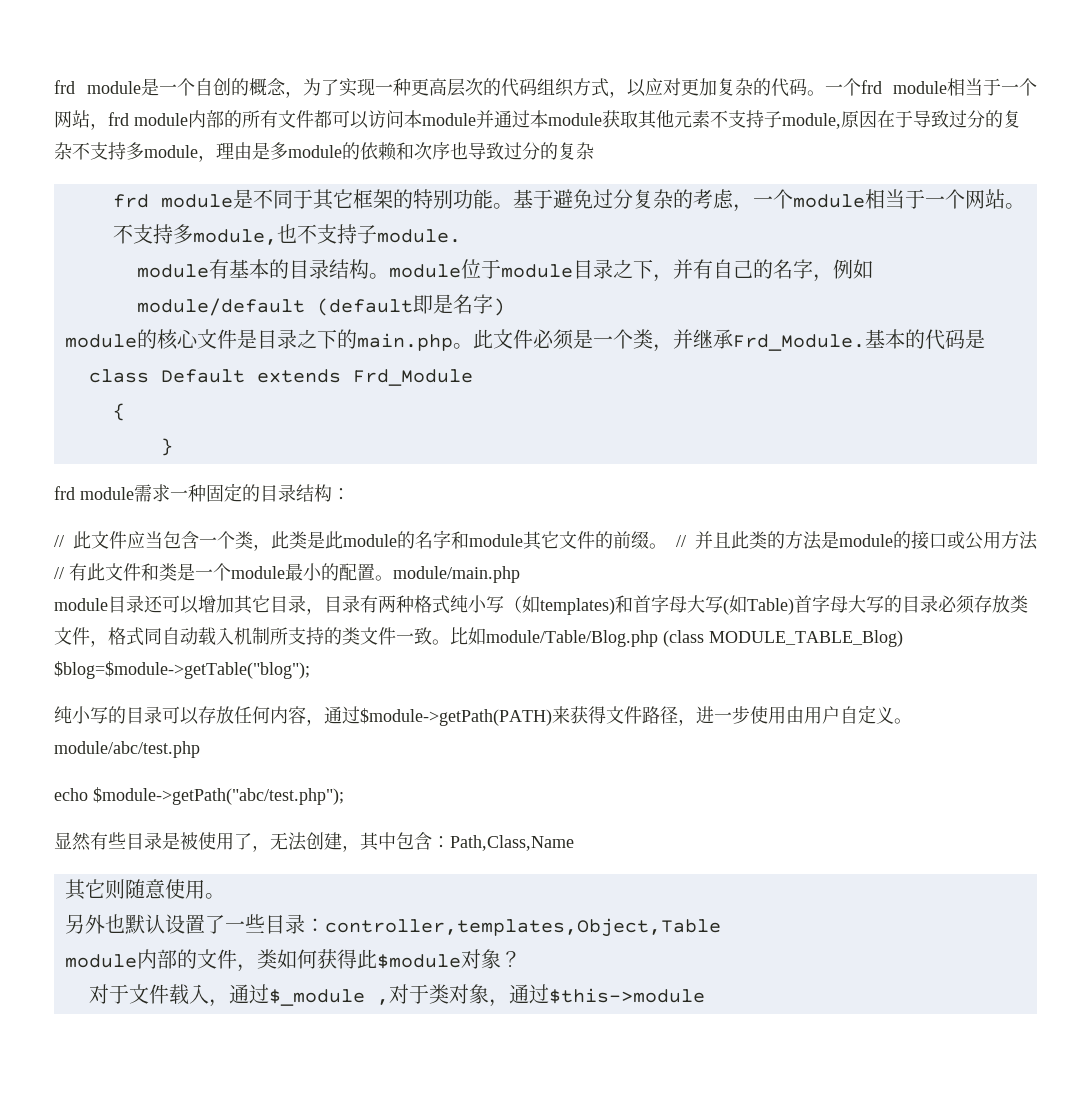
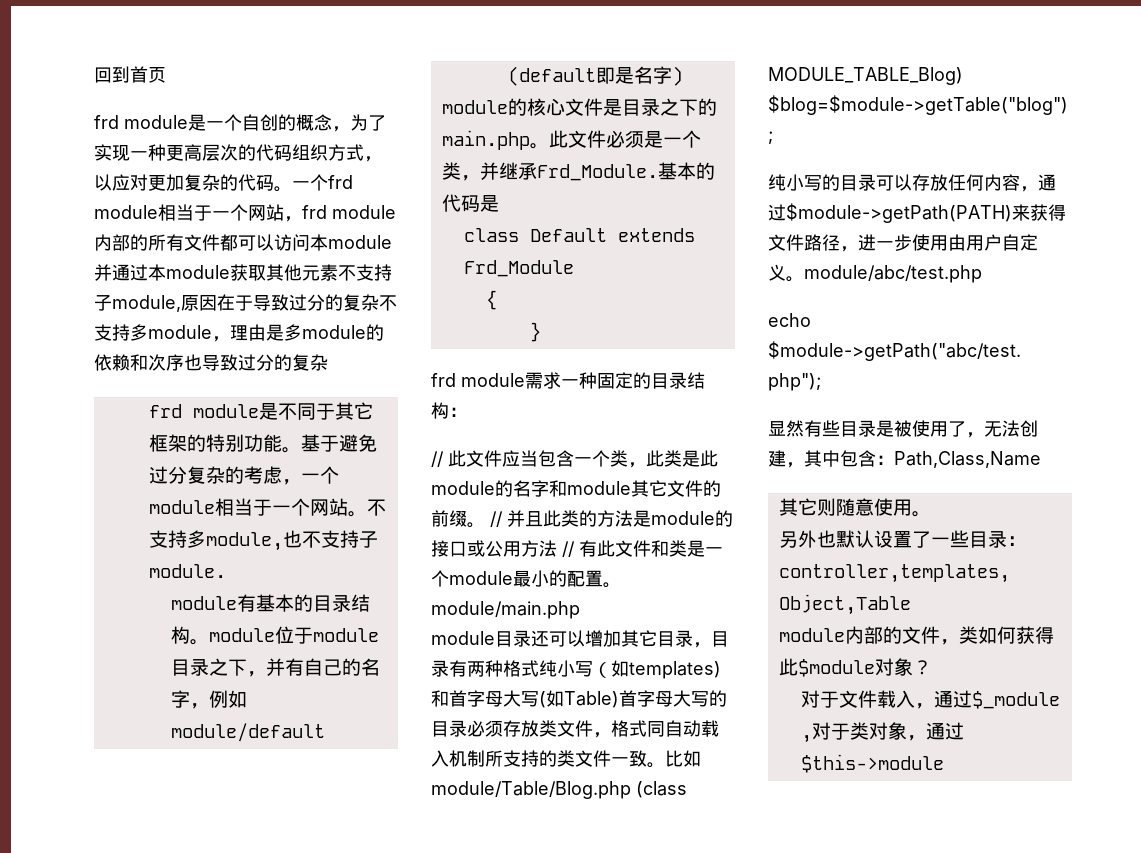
(54, 87) none -> [94,66,166,83] 回到首页 //

